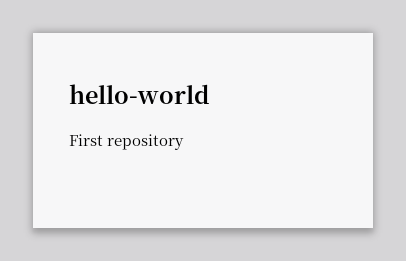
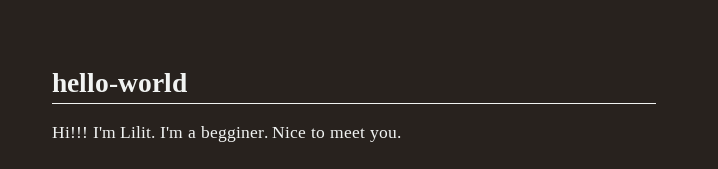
[69,134,185,150] First repository -> [52,126,401,142] Hi!!! I'm Lilit. I'm a begginer. Nice to meet you.

